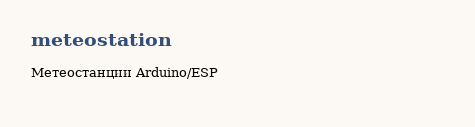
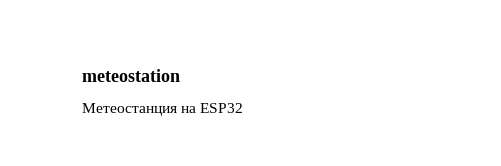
[31,67,218,79] Метеостанции Arduino/ESP -> [82,103,244,116] Метеостанция на ESP32

